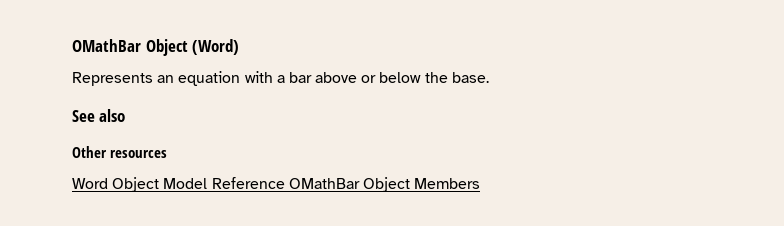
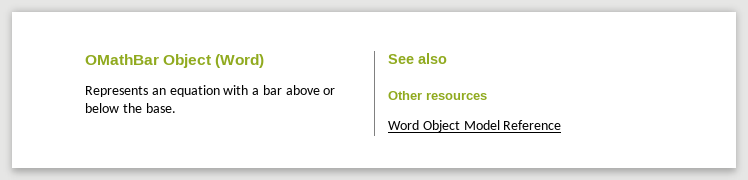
[288,177,481,192] OMathBar Object Members -> (562, 125) none

